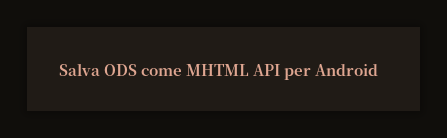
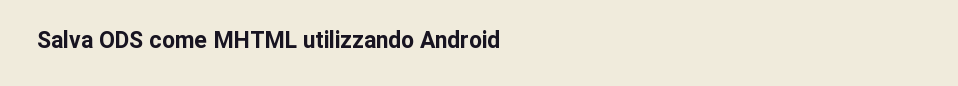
[253,64,312,80] API per -> [302,30,414,48] utilizzando

